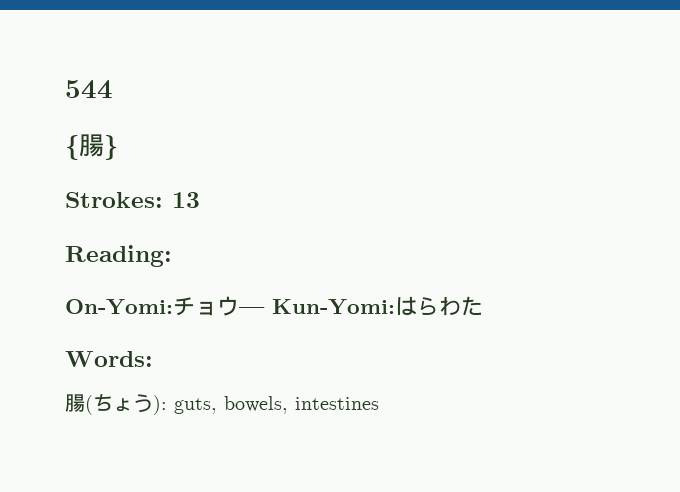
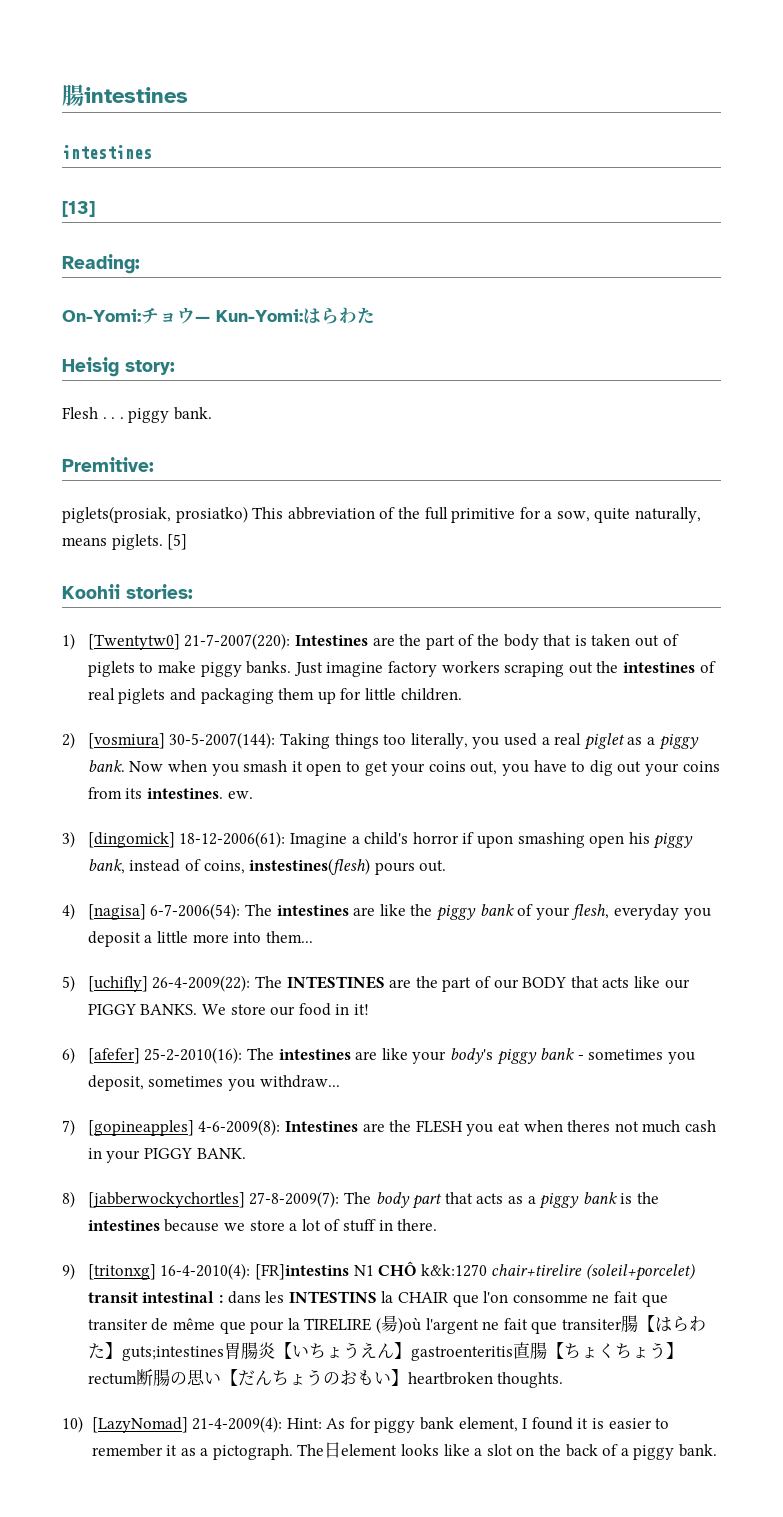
[65,80,113,99] [65,134,118,160] [65,192,200,208] 544 // {腸} // Strokes: 13 -> [62,84,188,106] [62,145,152,159] [62,201,95,217] 腸intestines // intestines // [13]
[65,351,153,367] [65,393,379,415] Words: // 腸(ちょう): guts, bowels, intestines -> [62,357,175,377] [62,407,212,423] [62,457,154,472] [62,506,702,523] [62,534,188,550] [62,584,193,599] [62,633,679,650] [87,661,716,677] [87,688,462,704] [62,732,699,750] [87,760,720,776] [87,787,253,799] [62,831,694,849] [87,858,447,875] [62,903,711,921] [87,931,313,947] [62,975,690,992] [87,1003,370,1016] [62,1047,695,1065] [87,1075,340,1091] [62,1119,716,1136] [87,1148,246,1163] [62,1191,659,1209] [87,1219,438,1232] [62,1261,696,1281] [87,1291,668,1307] [87,1315,706,1334] [87,1342,683,1361] [87,1369,564,1388] [62,1416,670,1433] [91,1442,717,1460] Heisig story: // Flesh . . . piggy bank. // Premitive: // piglets(prosiak, prosiatko) This abbreviation of the full primitive for a sow, quite naturally, means piglets. [5] // Koohii stories: // 1) [Twentytw0] 21-7-2007(220): Intestines are the part of the body that is taken out of piglets to make piggy banks. Just imagine factory workers scraping out the intestines of real piglets and packaging them up for little children. // 2) [vosmiura] 30-5-2007(144): Taking things too literally, you used a real piglet as a piggy bank. Now when you smash it open to get your coins out, you have to dig out your coins from its intestines. ew. // 3) [dingomick] 18-12-2006(61): Imagine a child's horror if upon smashing open his piggy bank, instead of coins, instestines(flesh) pours out. // 4) [nagisa] 6-7-2006(54): The intestines are like the piggy bank of your flesh, everyday you deposit a little more into them... // 5) [uchifly] 26-4-2009(22): The INTESTINES are the part of our BODY that acts like our PIGGY BANKS. We store our food in it! // 6) [afefer] 25-2-2010(16): The intestines are like your body's piggy bank - sometimes you deposit, sometimes you withdraw... // 7) [gopineapples] 4-6-2009(8): Intestines are the FLESH you eat when theres not much cash in your PIGGY BANK. // 8) [jabberwockychortles] 27-8-2009(7): The body part that acts as a piggy bank is the intestines because we store a lot of stuff in there. // 9) [tritonxg] 16-4-2010(4): [FR]intestins N1 CHÔ k&k:1270 chair+tirelire (soleil+porcelet) transit intestinal : dans les INTESTINS la CHAIR que l'on consomme ne fait que transiter de même que pour la TIRELIRE (昜)où l'argent ne fait que transiter腸【はらわた】guts;intestines胃腸炎【いちょうえん】gastroenteritis直腸【ちょくちょう】rectum断腸の思い【だんちょうのおもい】heartbroken thoughts. // 10) [LazyNomad] 21-4-2009(4): Hint: As for piggy bank element, I found it is easier to remember it as a pictograph. The日element looks like a slot on the back of a piggy bank.

